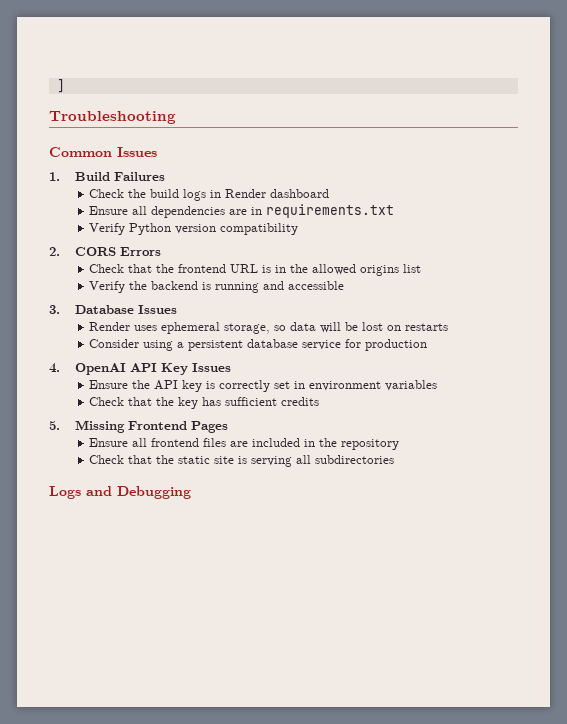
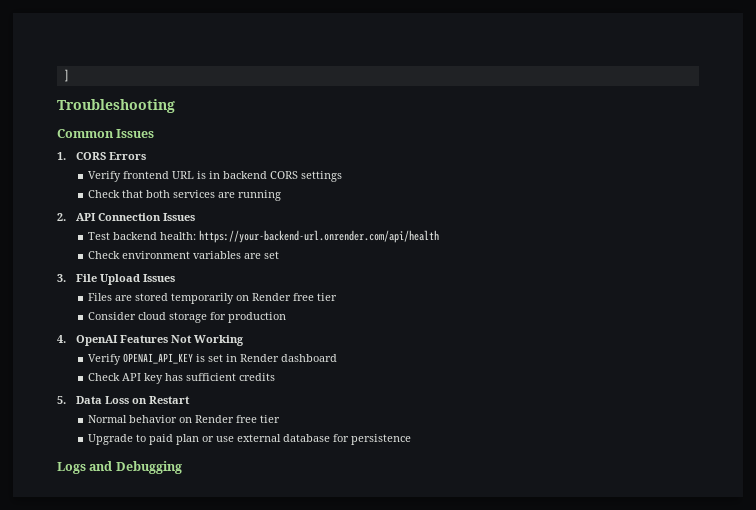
[74,172,165,181] [89,189,330,201] [89,204,395,218] [89,223,299,235] [49,247,60,256] Build Failures // Check the build logs in Render dashboard // Ensure all dependencies are in requirements.txt // Verify Python version compatibility // 2. -> (66, 156) none
[89,264,175,273] Check that the -> [87,171,121,182] Verify
[290,264,422,276] [89,281,345,293] [49,305,177,314] [89,322,449,334] [89,339,428,351] [49,363,231,375] [89,380,438,392] [89,397,175,406] the allowed origins list // Verify the backend is running and accessible // 3. Database Issues // Render uses ephemeral storage, so data will be lost on restarts // Consider using a persistent database service for production // 4. OpenAI API Key Issues // Ensure the API key is correctly set in environment variables // Check that the -> [222,171,342,182] [87,190,281,201] [57,213,195,221] [87,230,439,243] [87,251,279,259] [57,274,175,285] [87,293,337,304] [87,312,286,323] [57,335,244,346] [87,353,337,365] [87,373,141,381] backend CORS settings // Check that both services are running // 2. API Connection Issues // Test backend health: https://your-backend-url.onrender.com/api/health // Check environment variables are set // 3. File Upload Issues // Files are stored temporarily on Render free tier // Consider cloud storage for production // 4. OpenAI Features Not Working // Verify OPENAI_API_KEY is set in Render dashboard // Check API
[74,420,228,433] [89,438,400,450] [89,455,395,467] Missing Frontend Pages // Ensure all frontend files are included in the repository // Check that the static site is serving all subdirectories -> [75,396,190,404] [87,415,280,423] [87,434,411,445] Data Loss on Restart // Normal behavior on Render free tier // Upgrade to paid plan or use external database for persistence

